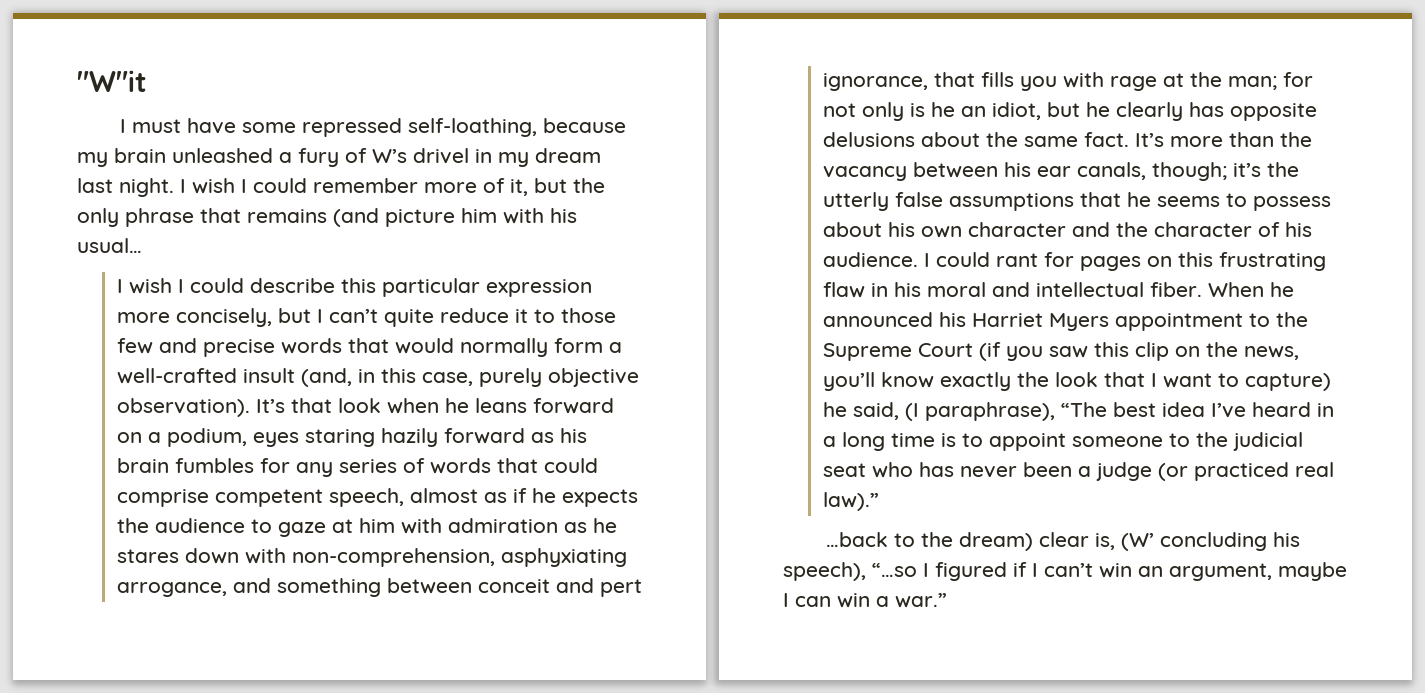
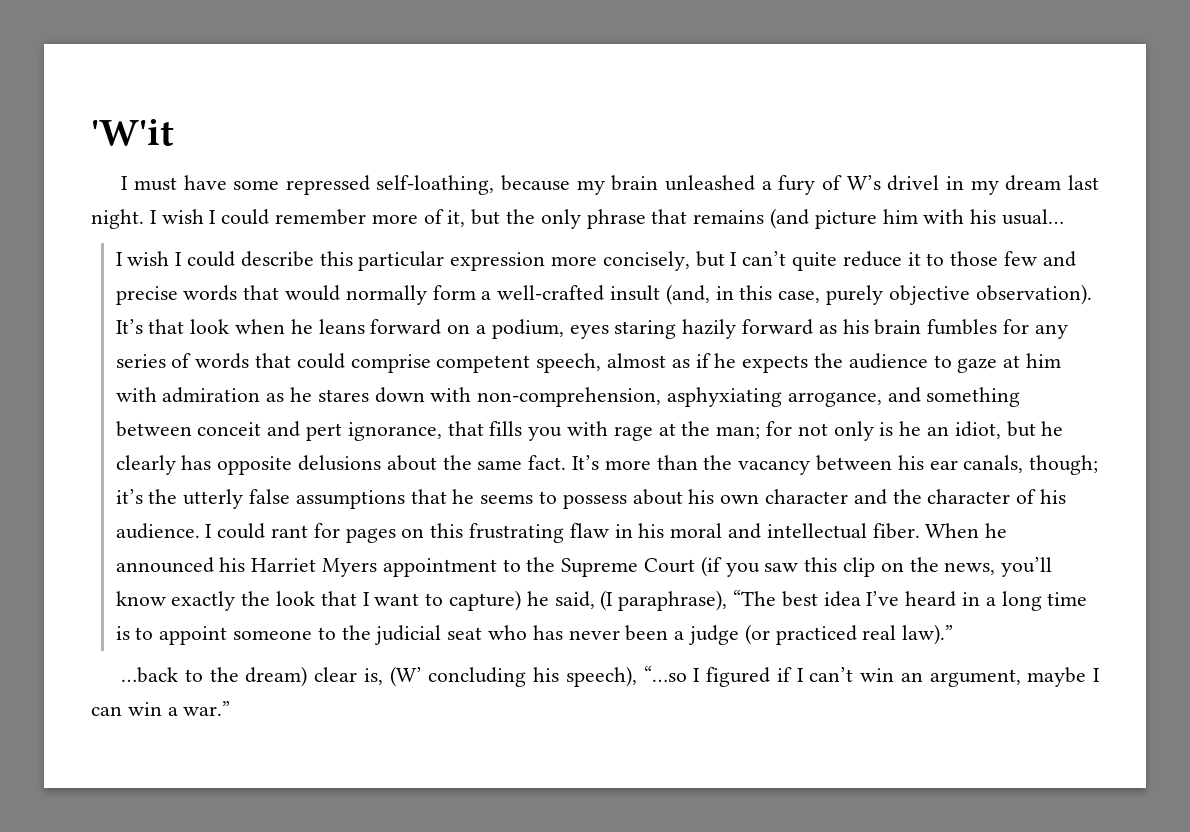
[77,70,147,92] "W"it -> [91,119,174,146] 'W'it

